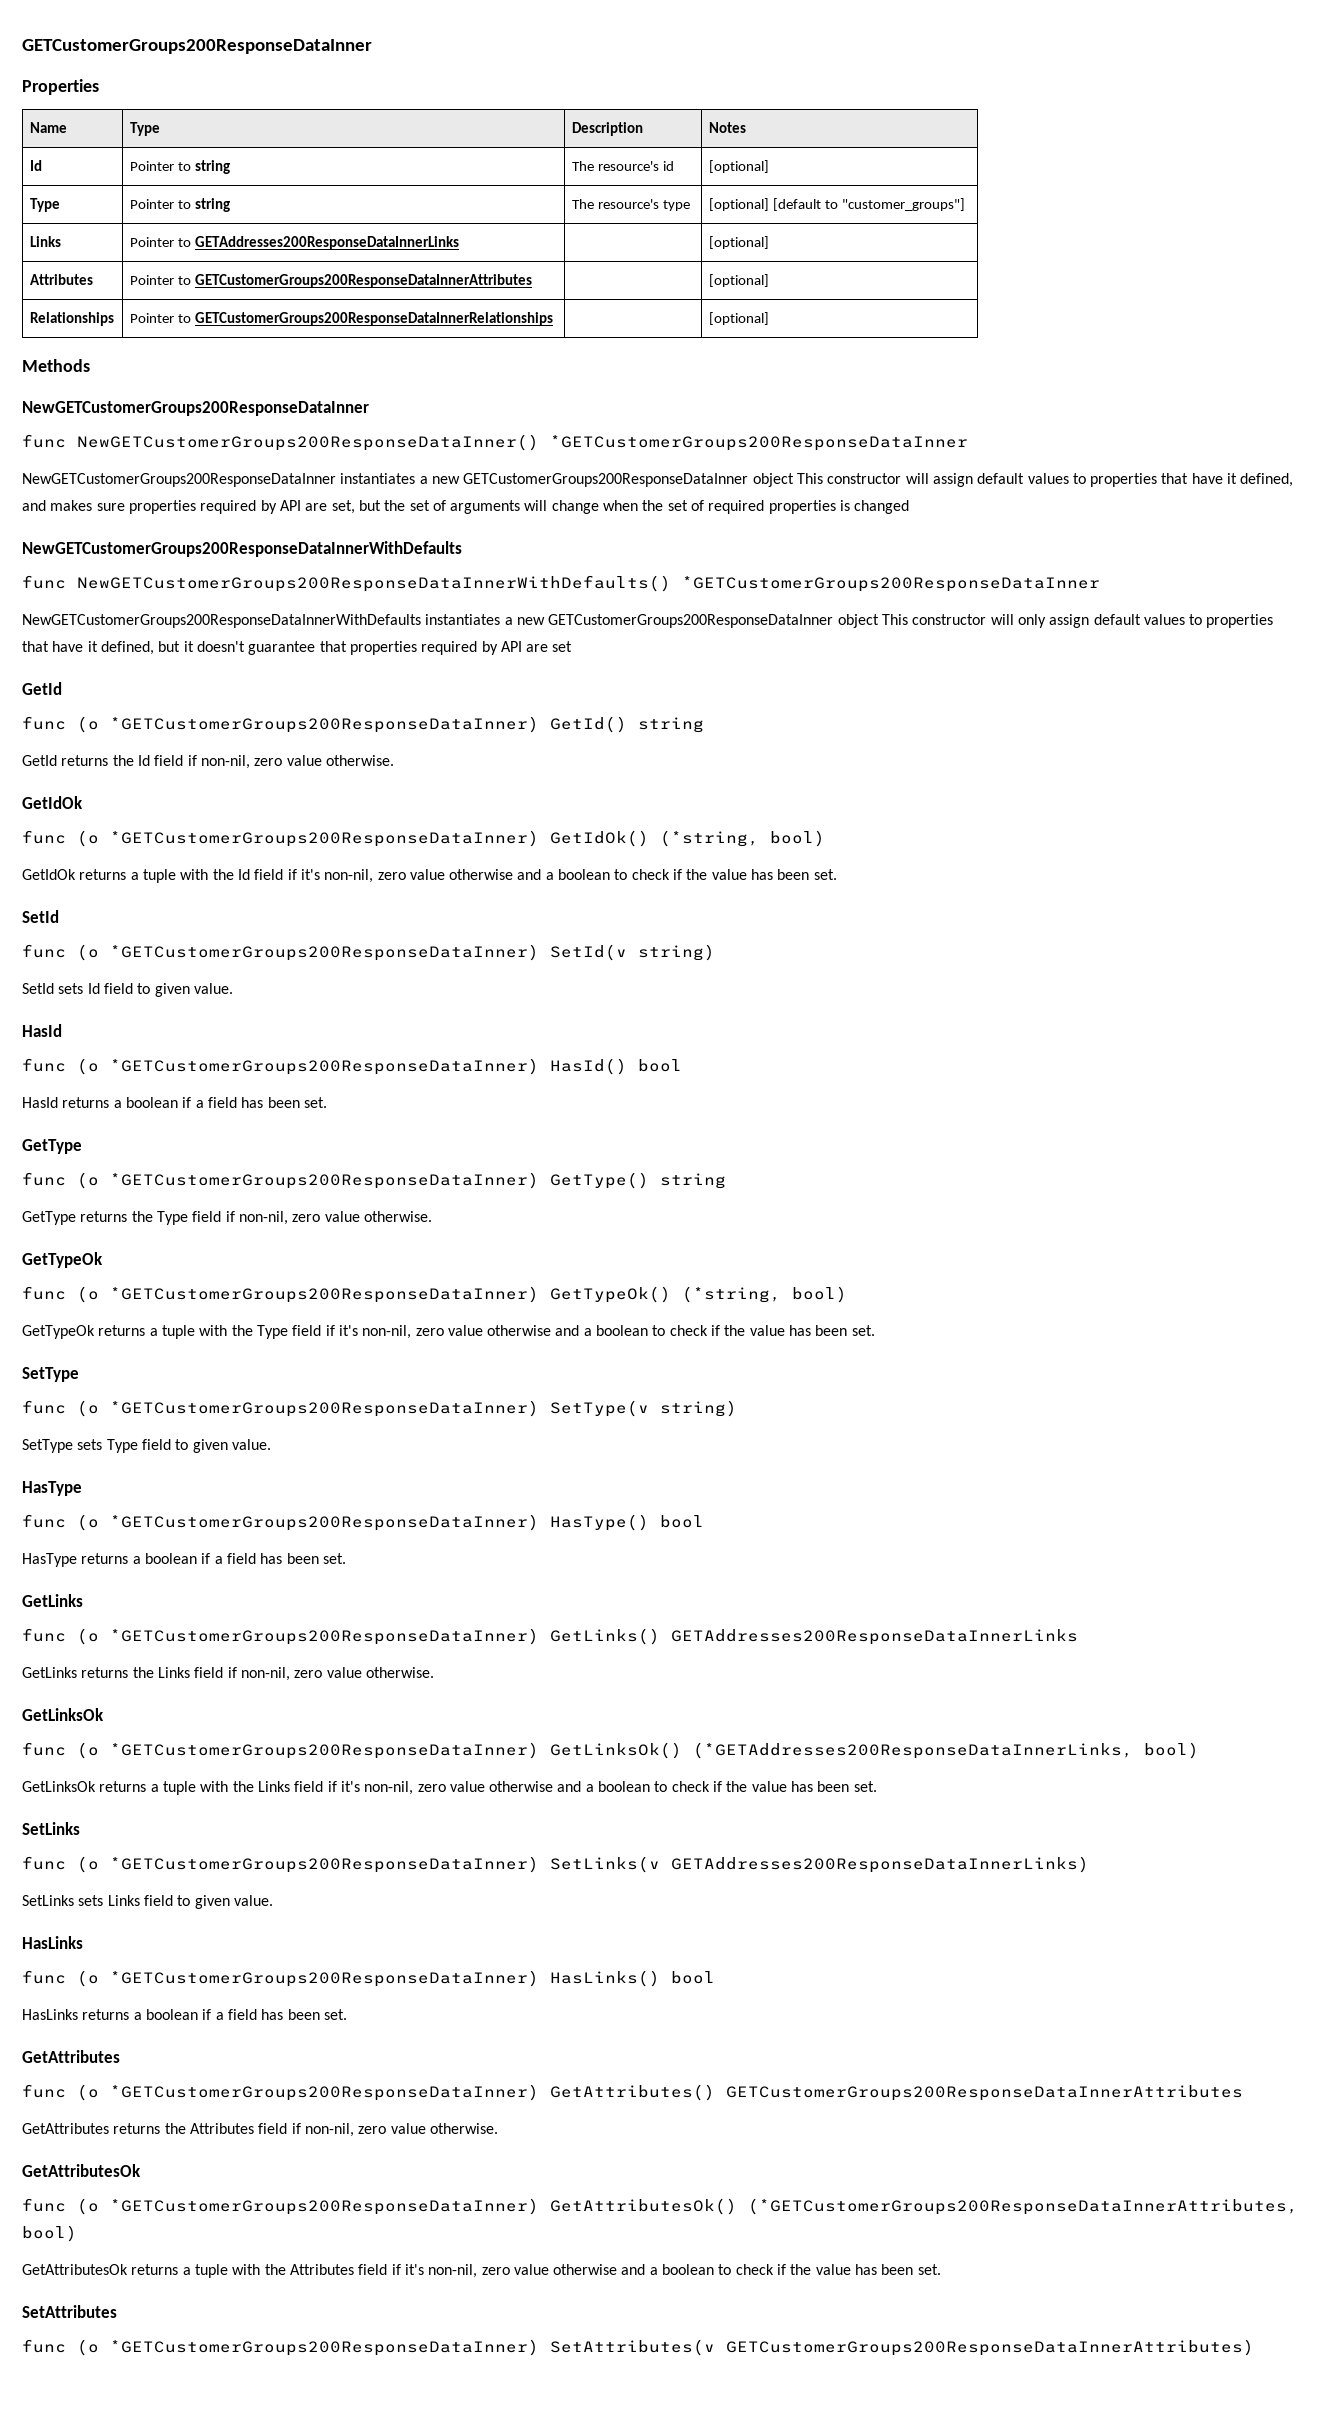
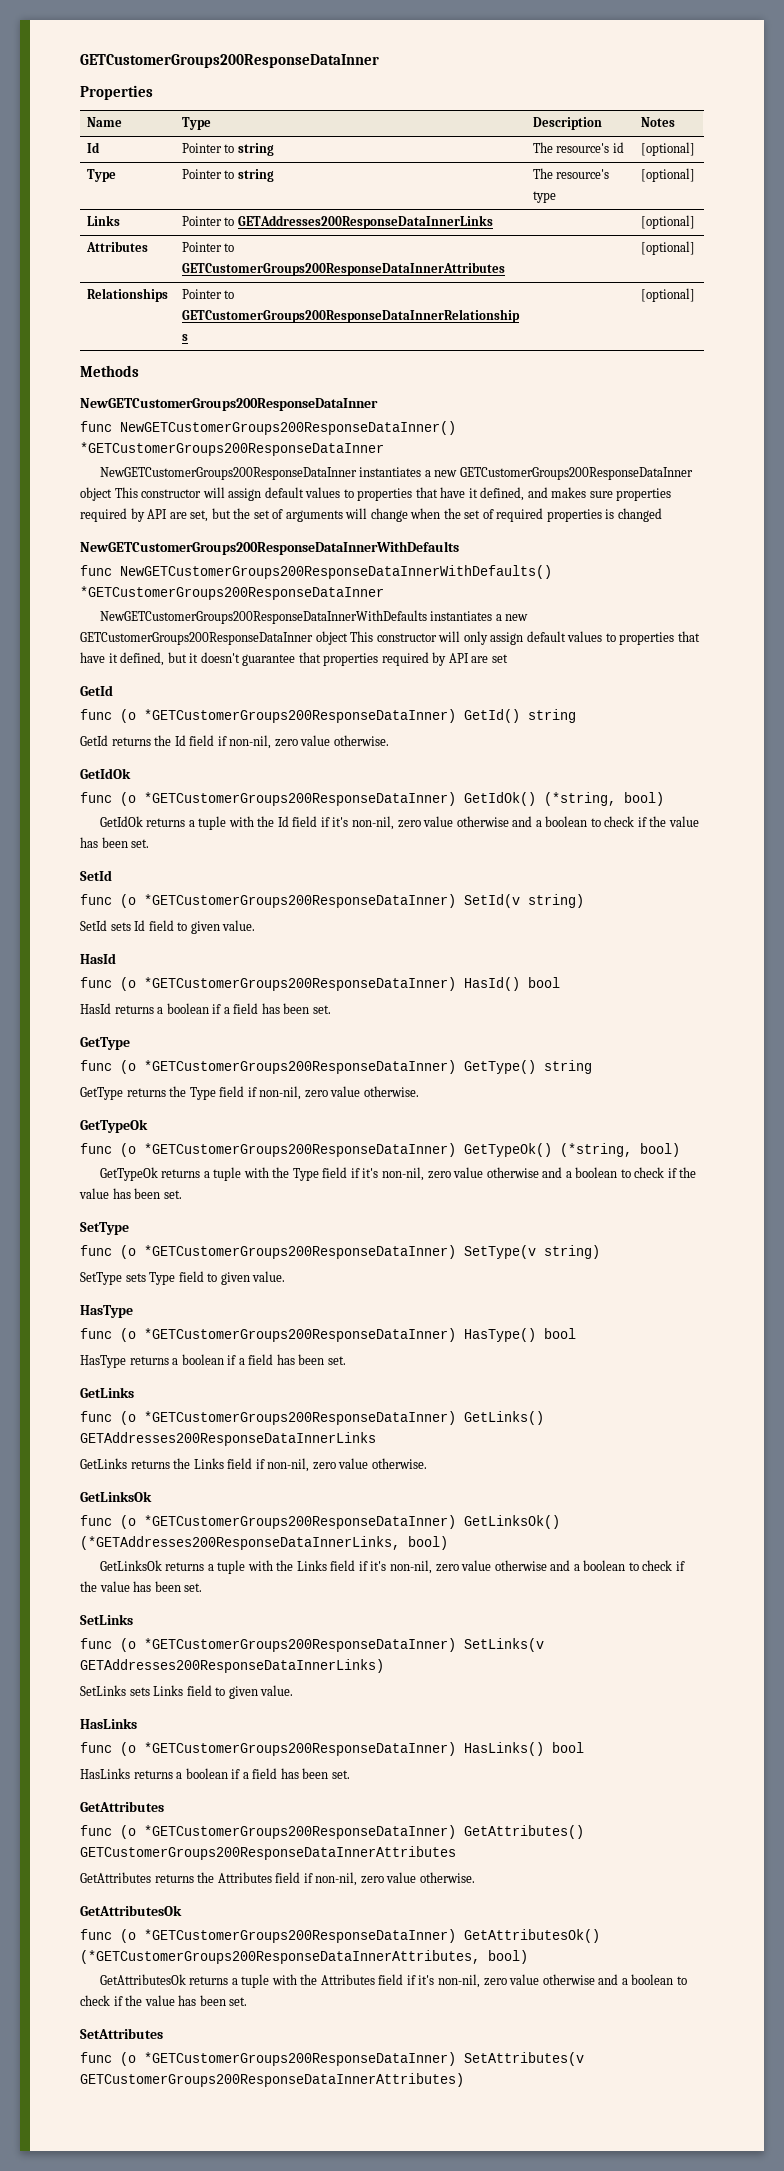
[772,198,965,211] [default to "customer_groups"] -> (695, 175) none

